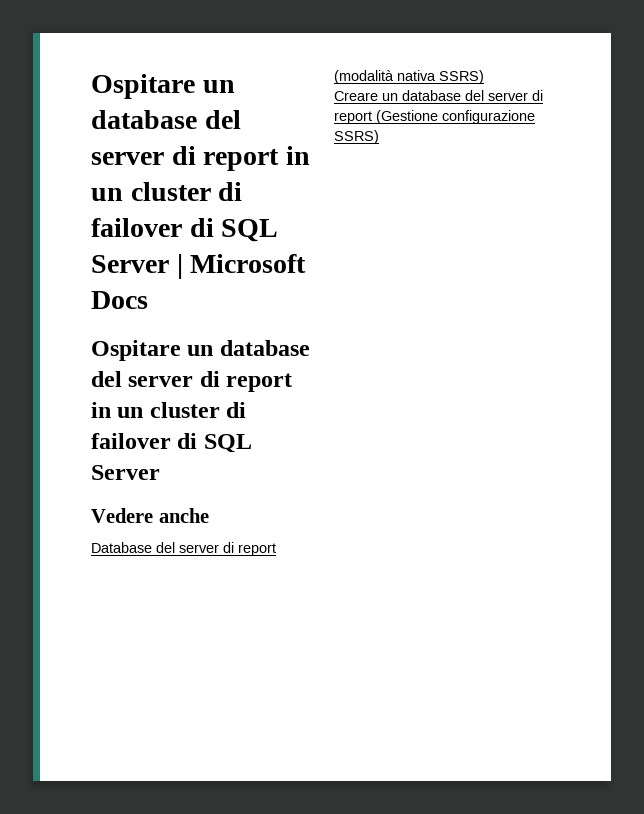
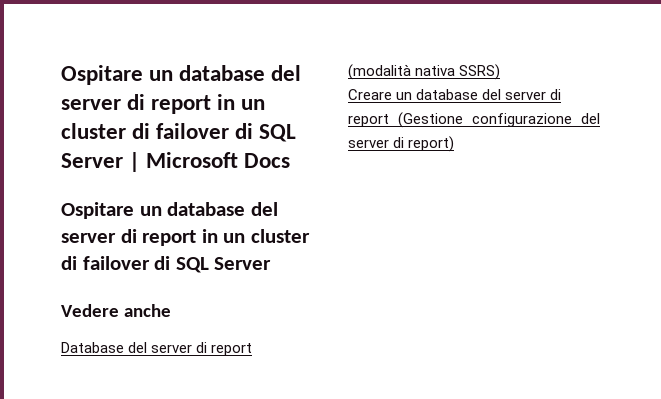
[334,130,379,144] SSRS) -> [581,113,600,124] [348,136,455,152] del server di report)

